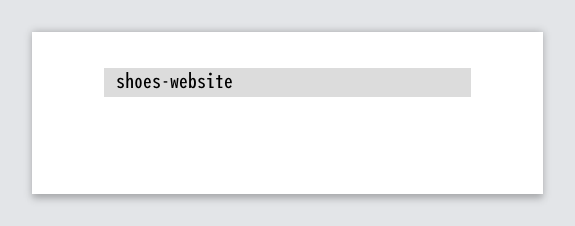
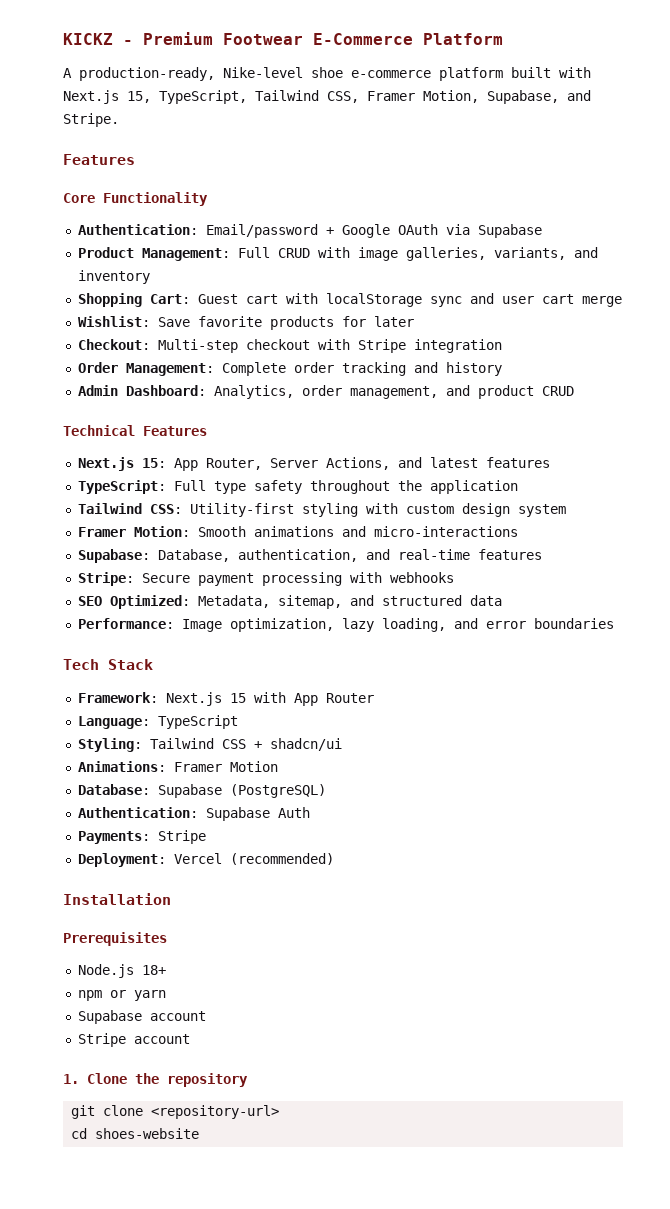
(116, 80) none -> [63,32,503,45] [63,67,591,81] [63,90,591,104] [63,113,119,127] [63,154,135,165] [63,192,208,206] [77,224,542,238] [77,247,598,261] [77,270,150,284] [77,293,622,307] [77,316,414,330] [77,339,502,353] [77,362,502,376] [77,385,574,399] [63,425,207,436] [77,457,550,471] [77,480,518,494] [77,503,566,517] [77,526,518,537] [77,549,542,563] [77,572,454,586] [77,595,502,609] [77,618,614,632] [63,659,153,670] [77,692,374,706] [77,715,238,729] [77,738,342,752] [77,761,278,772] [77,784,326,798] [77,807,310,821] [77,830,206,844] [77,853,334,867] [63,893,171,905] [63,932,167,946] [77,964,166,978] [77,990,166,1001] [77,1010,206,1024] [77,1033,190,1047] [63,1073,248,1087] [71,1105,280,1119] [71,1128,88,1139] KICKZ - Premium Footwear E-Commerce Platform // A production-ready, Nike-level shoe e-commerce platform built with Next.js 15, TypeScript, Tailwind CSS, Framer Motion, Supabase, and Stripe. // Features // Core Functionality // Authentication: Email/password + Google OAuth via Supabase // Product Management: Full CRUD with image galleries, variants, and inventory // Shopping Cart: Guest cart with localStorage sync and user cart merge // Wishlist: Save favorite products for later // Checkout: Multi-step checkout with Stripe integration // Order Management: Complete order tracking and history // Admin Dashboard: Analytics, order management, and product CRUD // Technical Features // Next.js 15: App Router, Server Actions, and latest features // TypeScript: Full type safety throughout the application // Tailwind CSS: Utility-first styling with custom design system // Framer Motion: Smooth animations and micro-interactions // Supabase: Database, authentication, and real-time features // Stripe: Secure payment processing with webhooks // SEO Optimized: Metadata, sitemap, and structured data // Performance: Image optimization, lazy loading, and error boundaries // Tech Stack // Framework: Next.js 15 with App Router // Language: TypeScript // Styling: Tailwind CSS + shadcn/ui // Animations: Framer Motion // Database: Supabase (PostgreSQL) // Authentication: Supabase Auth // Payments: Stripe // Deployment: Vercel (recommended) // Installation // Prerequisites // Node.js 18+ // npm or yarn // Supabase account // Stripe account // 1. Clone the repository // git clone <repository-url> // cd

